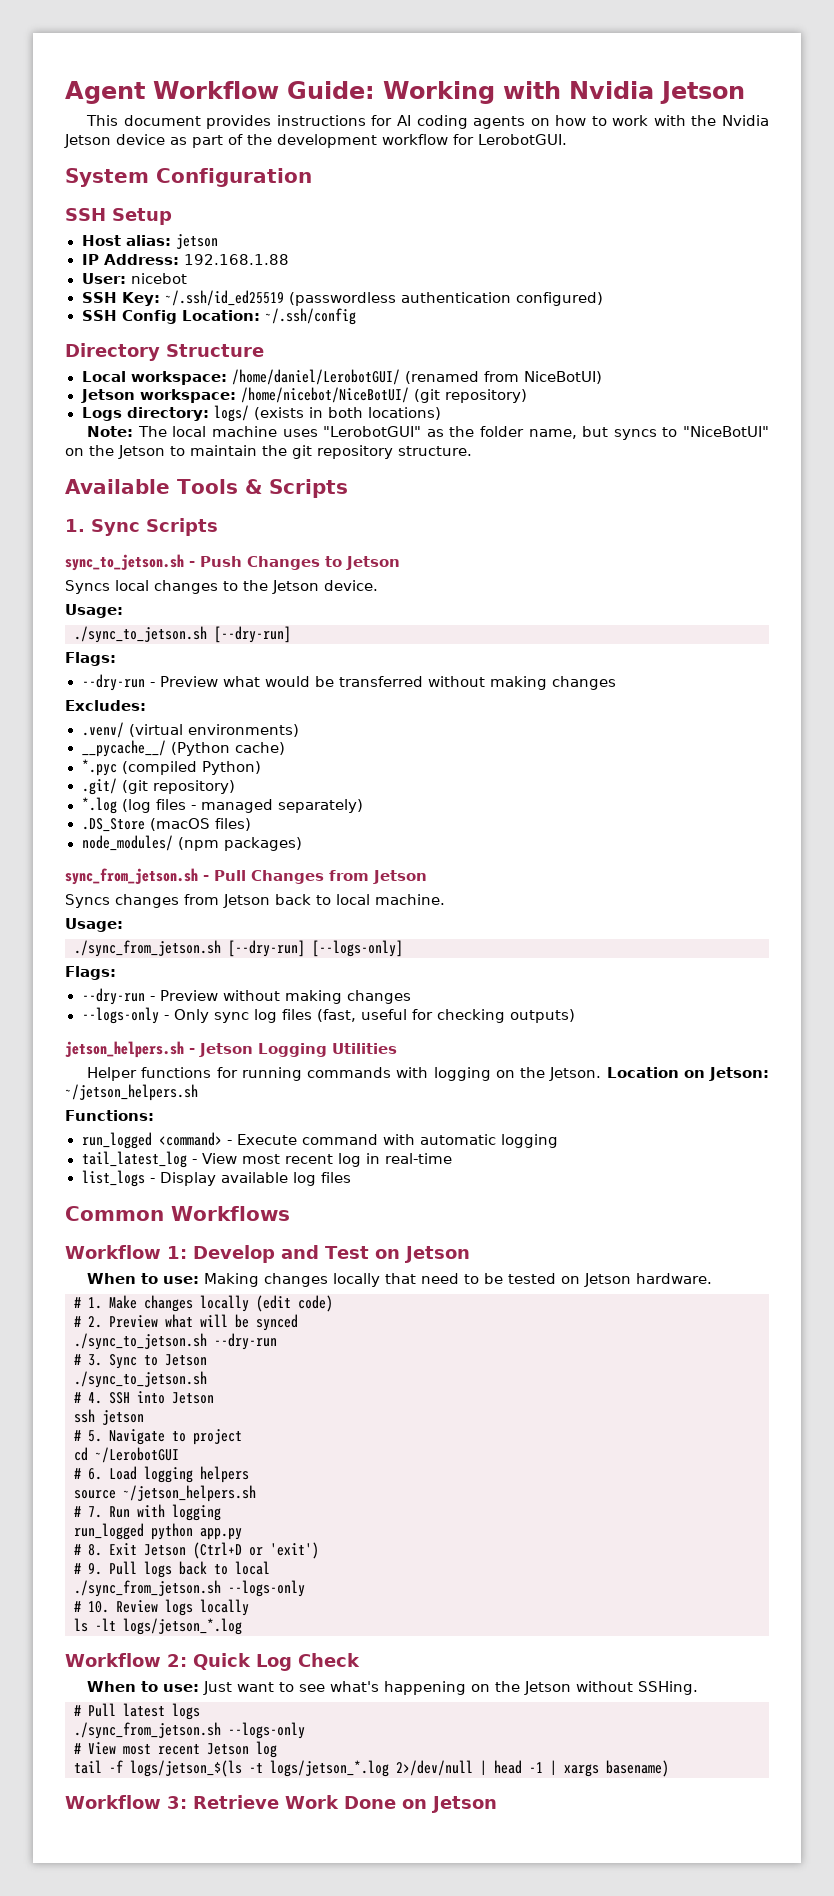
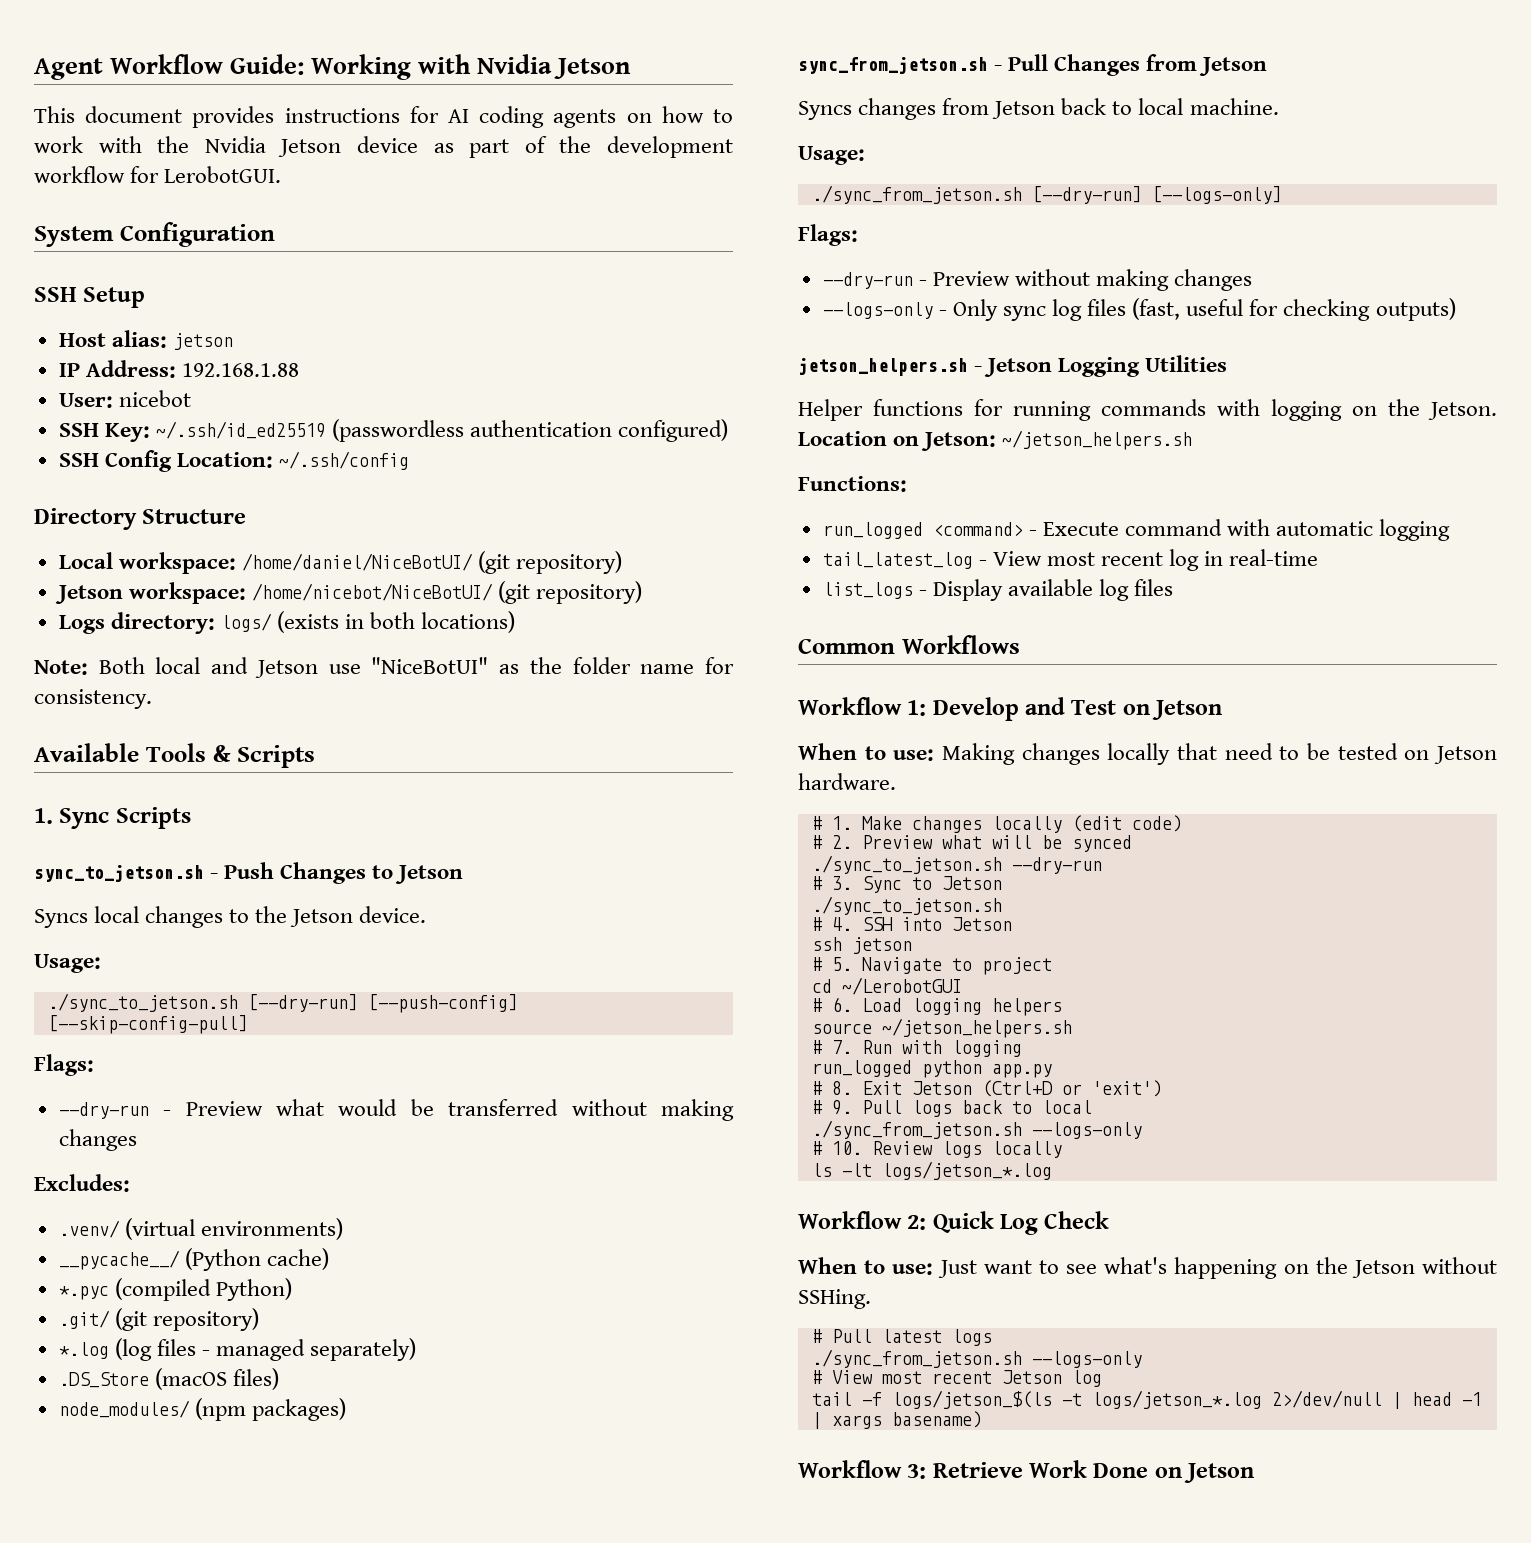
[231,369,602,385] /home/daniel/LerobotGUI/ (renamed from NiceBotUI) -> [241,551,623,574] /home/daniel/NiceBotUI/ (git repository)
[137,426,770,440] [65,445,472,459] The local machine uses "LerobotGUI" as the folder name, but syncs to "NiceBotUI" on the Jetson to maintain the git repository structure. -> [98,657,735,678] [34,689,152,709] Both local and Jetson use "NiceBotUI" as the folder name for consistency.
(291, 634) none -> [367,994,518,1013] [47,1015,248,1034] [--push-config] [--skip-config-pull]

